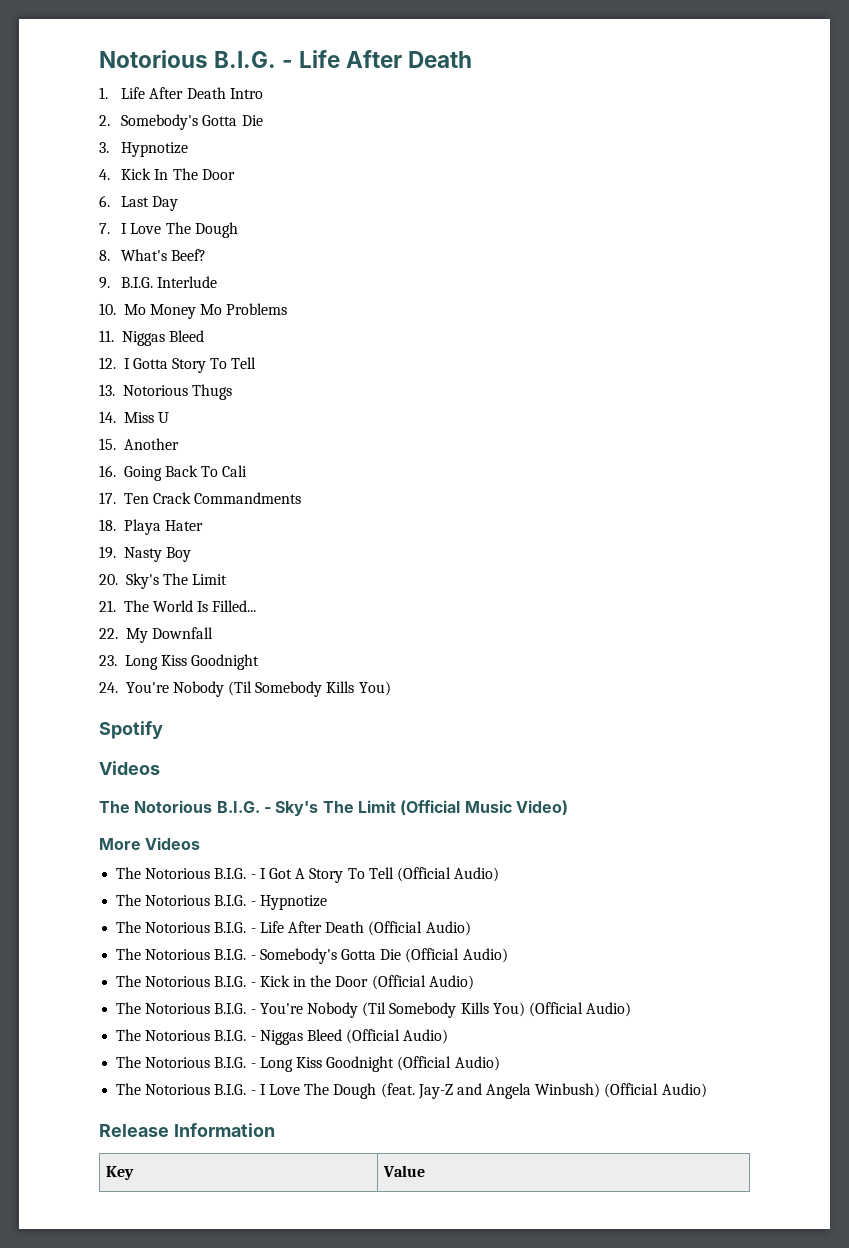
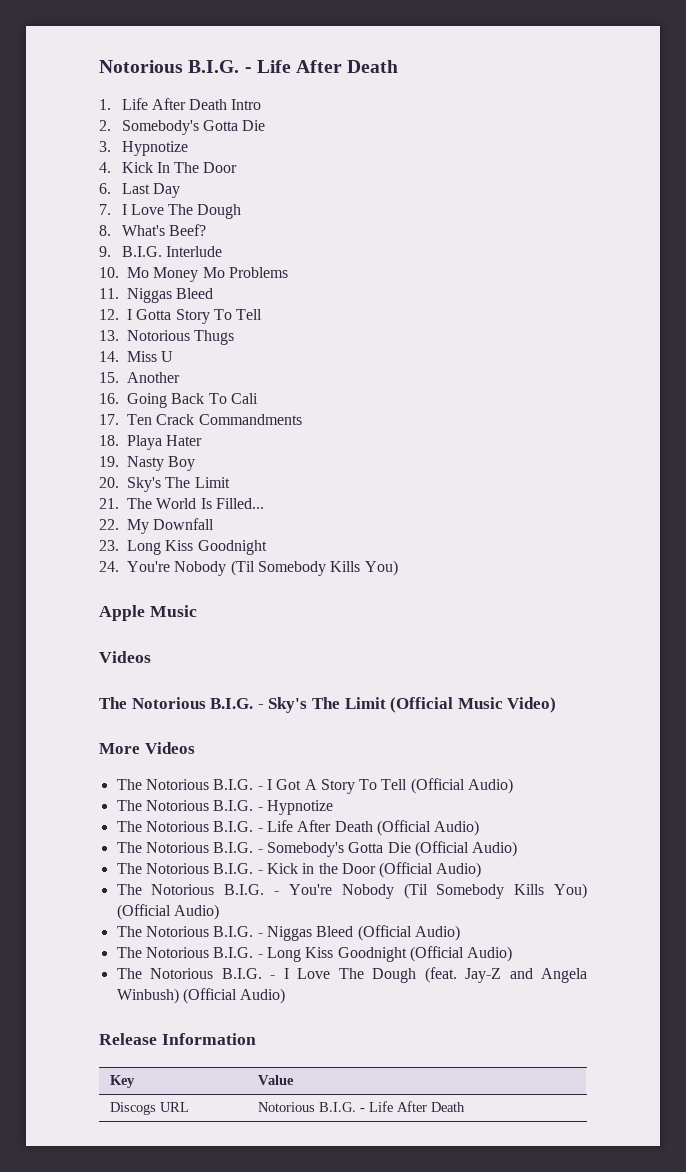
[99,721,163,739] Spotify -> [99,605,197,621] Apple Music
(425, 1171) none -> [110,1102,190,1115] [258,1101,466,1112] // Discogs URL | Notorious B.I.G. - Life After Death

